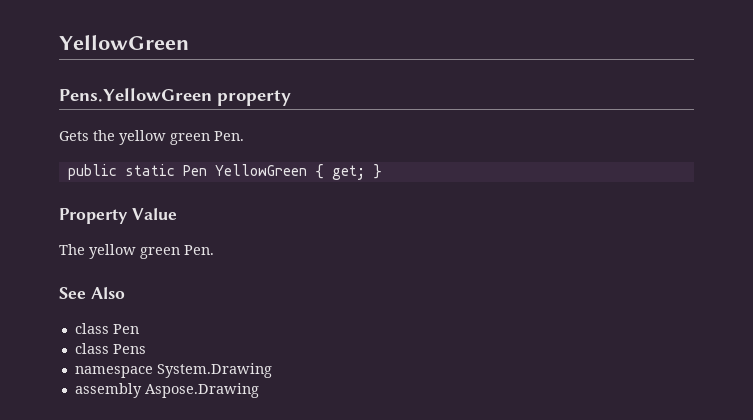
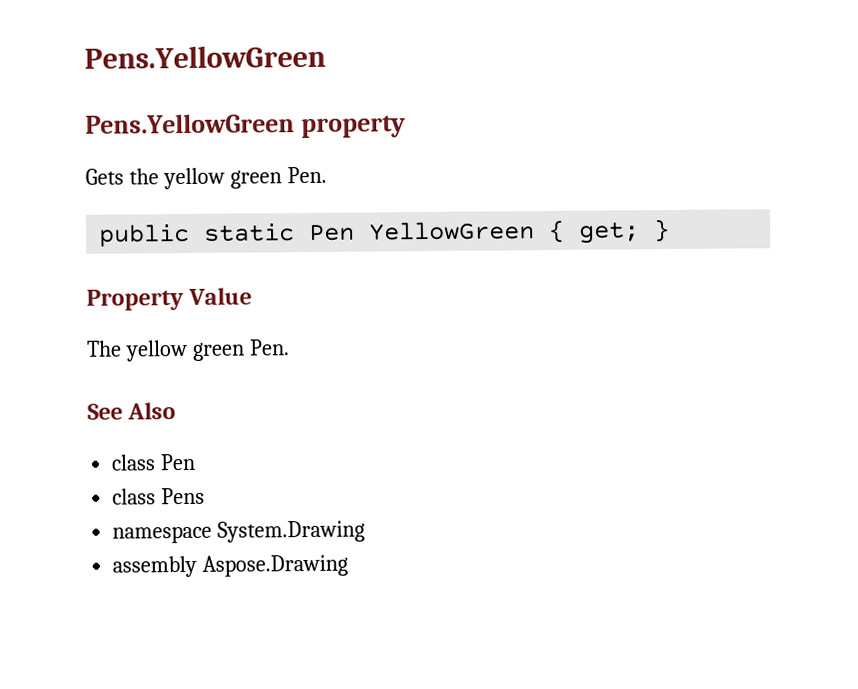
[59,35,189,50] YellowGreen -> [84,44,326,69] Pens.YellowGreen

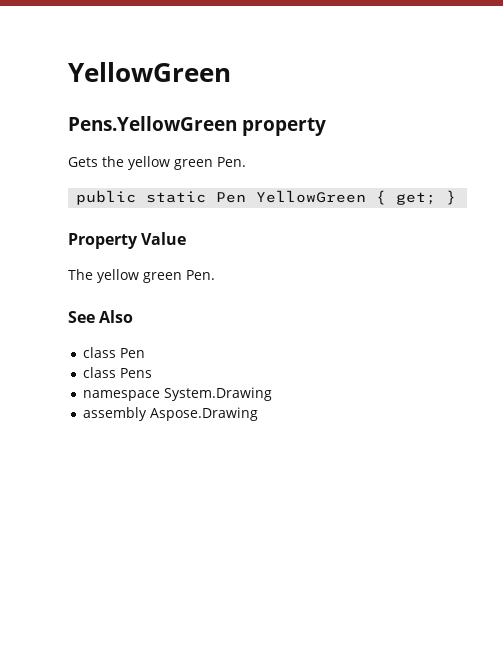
[84,44,326,69] Pens.YellowGreen -> [68,62,231,82] YellowGreen

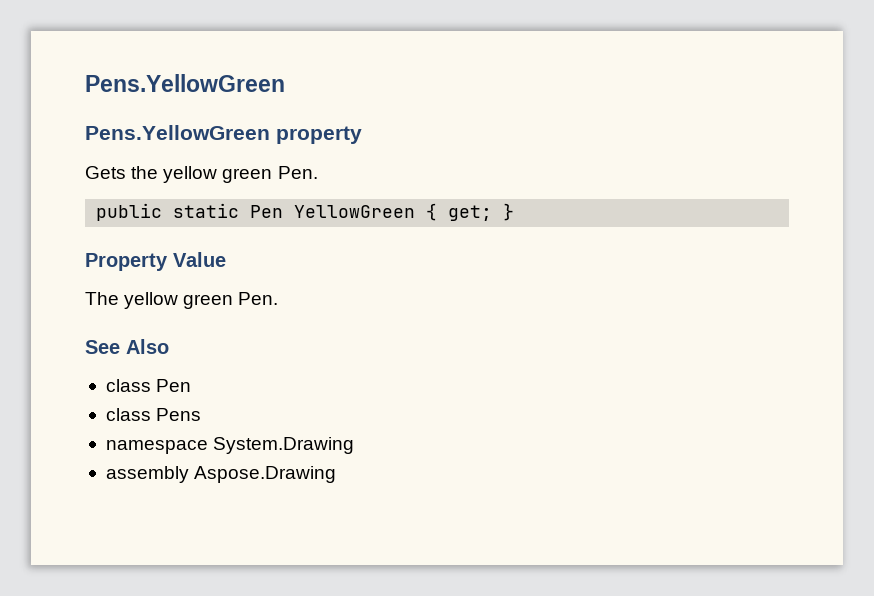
[68,62,231,82] YellowGreen -> [85,74,285,92] Pens.YellowGreen

